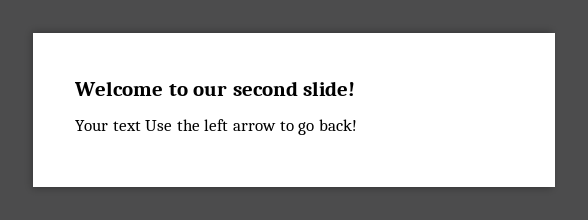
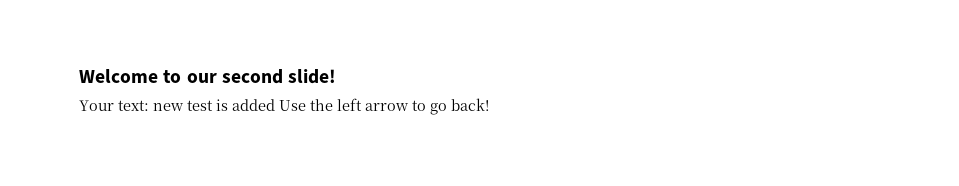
[112,121,141,131] text -> [118,99,275,111] text: new test is added

